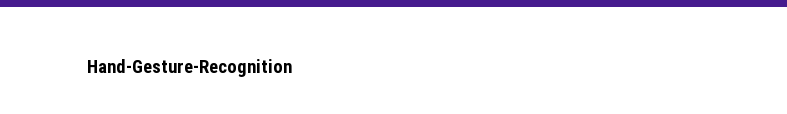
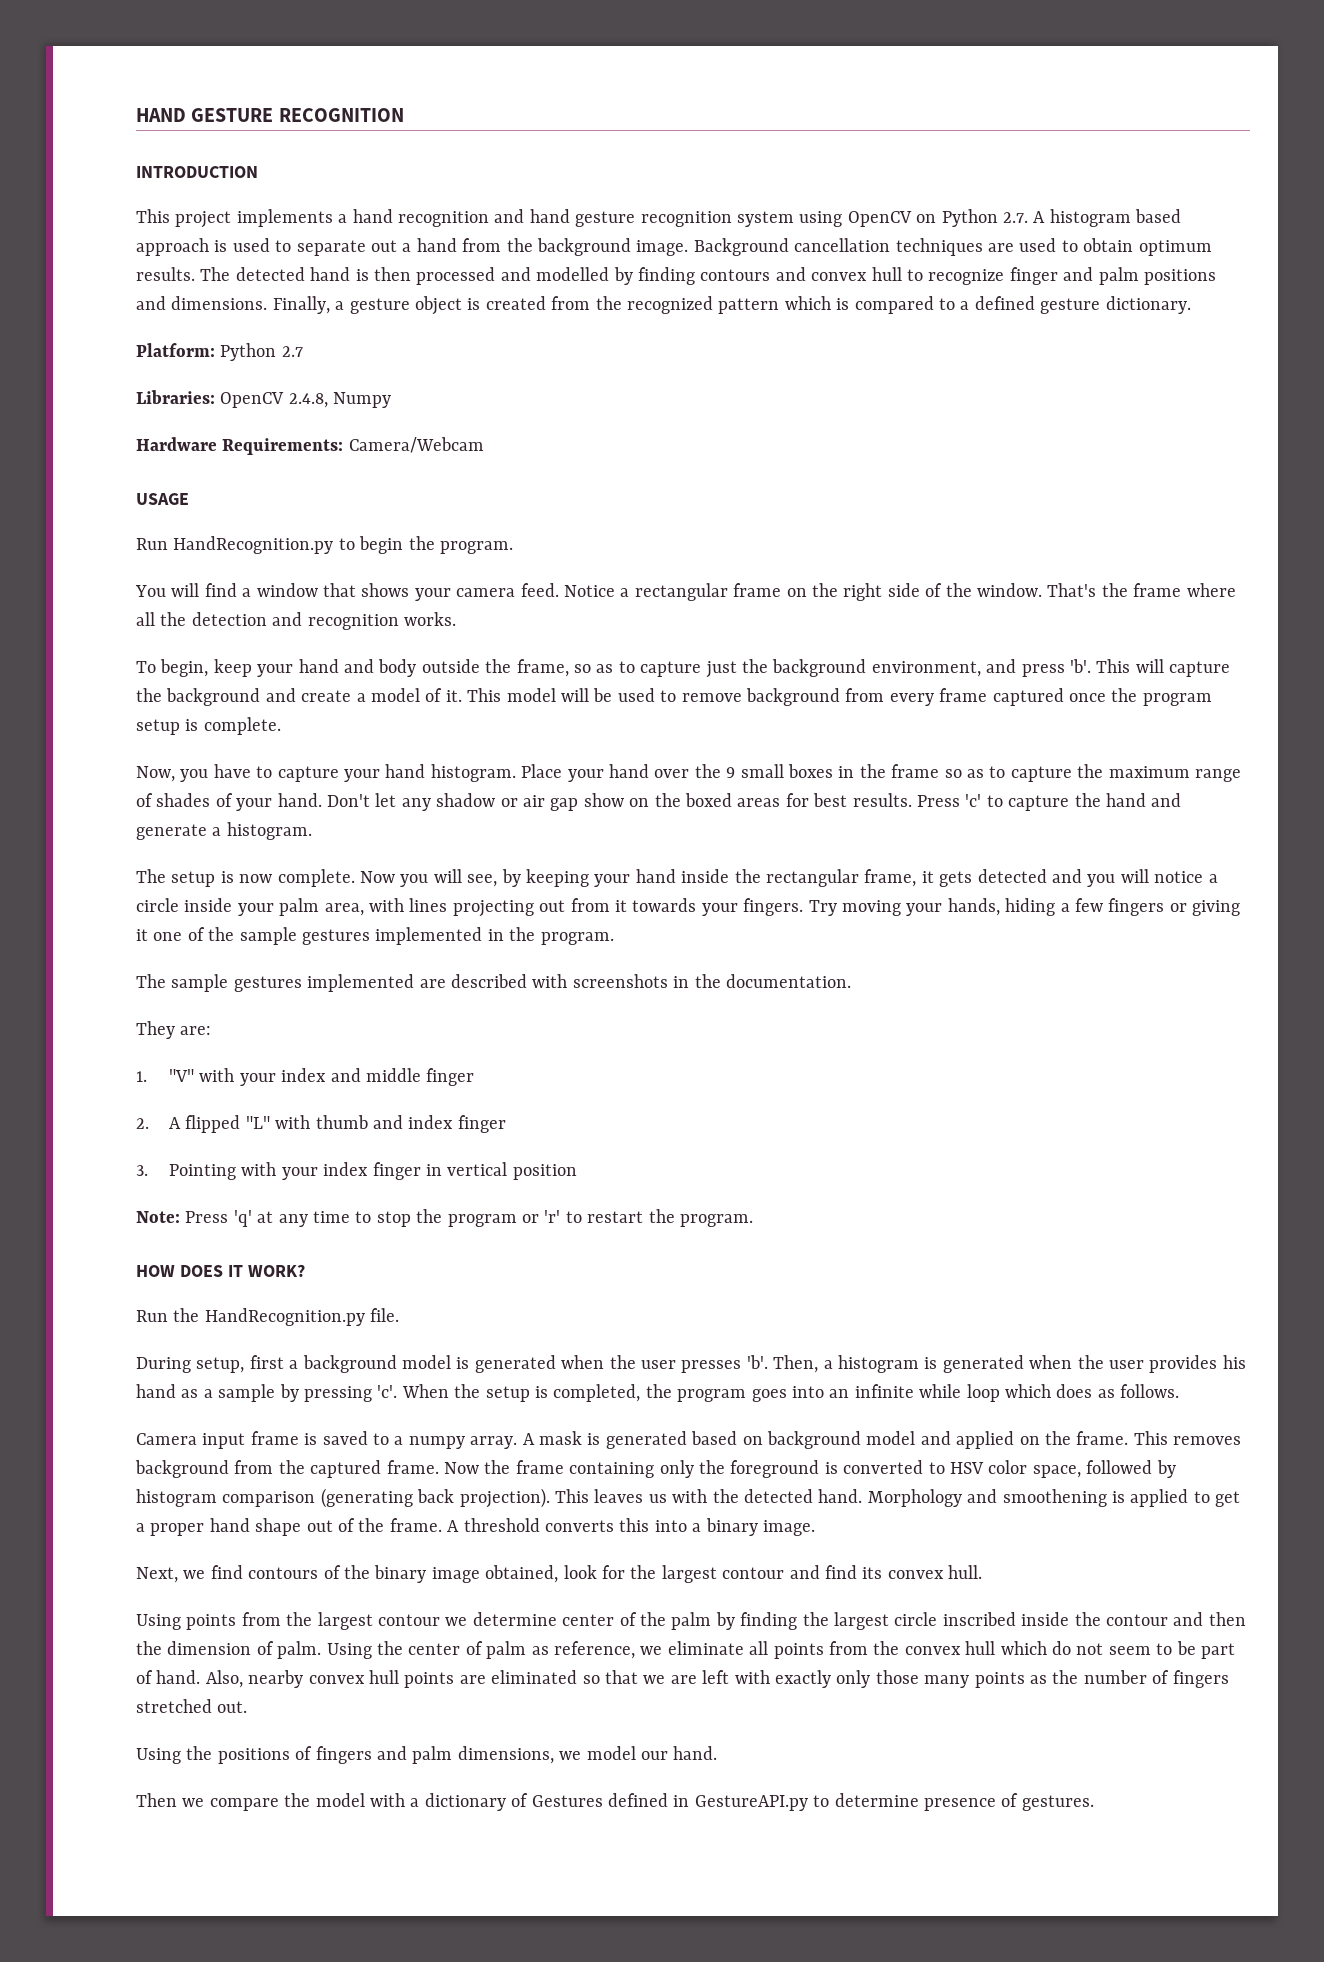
[87,59,292,77] Hand-Gesture-Recognition -> [136,108,404,122] [136,166,258,178] [136,209,1182,228] [136,238,1212,256] [136,267,1216,285] [136,296,1191,315] [136,343,303,361] [136,390,392,408] [136,437,484,455] [136,493,189,505] [136,536,513,554] [135,583,1236,601] [136,612,456,630] [136,659,1231,678] [136,688,1212,706] [136,717,281,735] [136,764,1241,782] [136,793,1182,811] [136,822,312,840] [136,869,1218,887] [136,898,1241,917] [136,927,614,945] [136,974,851,992] [136,1021,212,1039] [136,1068,475,1086] [136,1115,506,1133] [136,1162,577,1180] [136,1209,753,1227] [136,1264,305,1277] [136,1308,400,1326] [136,1355,1246,1373] [136,1384,1180,1402] [136,1431,1242,1449] [135,1460,1176,1478] [136,1488,1241,1508] [136,1518,815,1536] [136,1565,983,1583] [136,1612,1246,1630] [136,1641,1235,1659] [136,1670,1229,1688] [136,1699,248,1713] [136,1746,718,1764] [136,1793,1094,1811] HAND GESTURE RECOGNITION // INTRODUCTION // This project implements a hand recognition and hand gesture recognition system using OpenCV on Python 2.7. A histogram based approach is used to separate out a hand from the background image. Background cancellation techniques are used to obtain optimum results. The detected hand is then processed and modelled by finding contours and convex hull to recognize finger and palm positions and dimensions. Finally, a gesture object is created from the recognized pattern which is compared to a defined gesture dictionary. // Platform: Python 2.7 // Libraries: OpenCV 2.4.8, Numpy // Hardware Requirements: Camera/Webcam // USAGE // Run HandRecognition.py to begin the program. // You will find a window that shows your camera feed. Notice a rectangular frame on the right side of the window. That's the frame where all the detection and recognition works. // To begin, keep your hand and body outside the frame, so as to capture just the background environment, and press 'b'. This will capture the background and create a model of it. This model will be used to remove background from every frame captured once the program setup is complete. // Now, you have to capture your hand histogram. Place your hand over the 9 small boxes in the frame so as to capture the maximum range of shades of your hand. Don't let any shadow or air gap show on the boxed areas for best results. Press 'c' to capture the hand and generate a histogram. // The setup is now complete. Now you will see, by keeping your hand inside the rectangular frame, it gets detected and you will notice a circle inside your palm area, with lines projecting out from it towards your fingers. Try moving your hands, hiding a few fingers or giving it one of the sample gestures implemented in the program. // The sample gestures implemented are described with screenshots in the documentation. // They are: // 1. "V" with your index and middle finger // 2. A flipped "L" with thumb and index finger // 3. Pointing with your index finger in vertical position // Note: Press 'q' at any time to stop the program or 'r' to restart the program. // HOW DOES IT WORK? // Run the HandRecognition.py file. // During setup, first a background model is generated when the user presses 'b'. Then, a histogram is generated when the user provides his hand as a sample by pressing 'c'. When the setup is completed, the program goes into an infinite while loop which does as follows. // Camera input frame is saved to a numpy array. A mask is generated based on background model and applied on the frame. This removes background from the captured frame. Now the frame containing only the foreground is converted to HSV color space, followed by histogram comparison (generating back projection). This leaves us with the detected hand. Morphology and smoothening is applied to get a proper hand shape out of the frame. A threshold converts this into a binary image. // Next, we find contours of the binary image obtained, look for the largest contour and find its convex hull. // Using points from the largest contour we determine center of the palm by finding the largest circle inscribed inside the contour and then the dimension of palm. Using the center of palm as reference, we eliminate all points from the convex hull which do not seem to be part of hand. Also, nearby convex hull points are eliminated so that we are left with exactly only those many points as the number of fingers stretched out. // Using the positions of fingers and palm dimensions, we model our hand. // Then we compare the model with a dictionary of Gestures defined in GestureAPI.py to determine presence of gestures.

